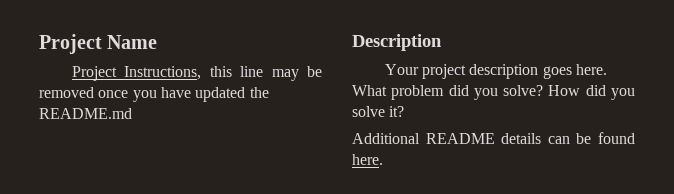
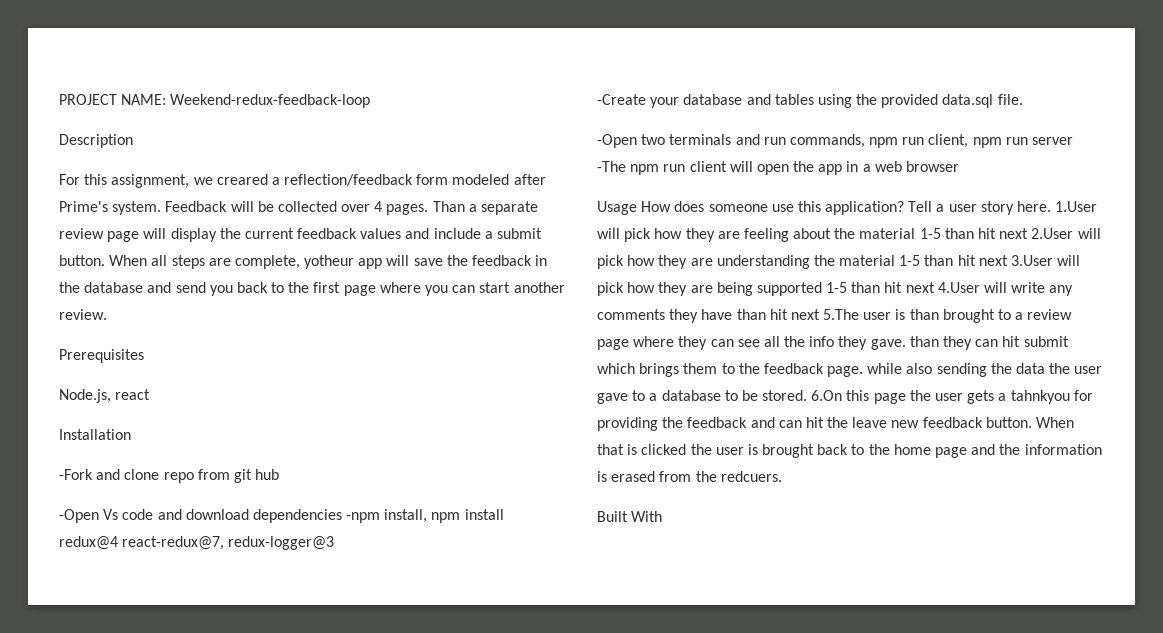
[39,34,158,54] [71,66,322,81] [39,87,269,102] [39,108,132,119] [352,34,442,51] [384,64,608,79] [352,85,635,100] [352,106,405,117] [352,132,635,144] [352,154,383,165] Project Name // Project Instructions, this line may be removed once you have updated the README.md // Description // Your project description goes here. What problem did you solve? How did you solve it? // Additional README details can be found here. -> [59,94,371,108] [59,134,133,148] [59,174,546,188] [59,201,539,215] [59,228,543,242] [59,255,548,269] [59,282,565,296] [59,309,107,320] [59,349,144,363] [59,389,151,403] [59,429,131,440] [59,469,280,483] [59,509,504,523] [59,536,335,550] [597,94,1023,108] [597,134,1074,148] [597,161,960,175] [597,201,1098,215] [597,228,1101,242] [597,255,1081,269] [597,282,1074,296] [597,309,1073,323] [597,336,1069,350] [597,363,1103,377] [597,390,1093,404] [597,417,1075,431] [597,444,1102,458] [597,471,782,482] [597,511,663,522] PROJECT NAME: Weekend-redux-feedback-loop // Description // For this assignment, we creared a reflection/feedback form modeled after Prime's system. Feedback will be collected over 4 pages. Than a separate review page will display the current feedback values and include a submit button. When all steps are complete, yotheur app will save the feedback in the database and send you back to the first page where you can start another review. // Prerequisites // Node.js, react // Installation // -Fork and clone repo from git hub // -Open Vs code and download dependencies -npm install, npm install redux@4 react-redux@7, redux-logger@3 // -Create your database and tables using the provided data.sql file. // -Open two terminals and run commands, npm run client, npm run server -The npm run client will open the app in a web browser // Usage How does someone use this application? Tell a user story here. 1.User will pick how they are feeling about the material 1-5 than hit next 2.User will pick how they are understanding the material 1-5 than hit next 3.User will pick how they are being supported 1-5 than hit next 4.User will write any comments they have than hit next 5.The user is than brought to a review page where they can see all the info they gave. than they can hit submit which brings them to the feedback page. while also sending the data the user gave to a database to be stored. 6.On this page the user gets a tahnkyou for providing the feedback and can hit the leave new feedback button. When that is clicked the user is brought back to the home page and the information is erased from the redcuers. // Built With

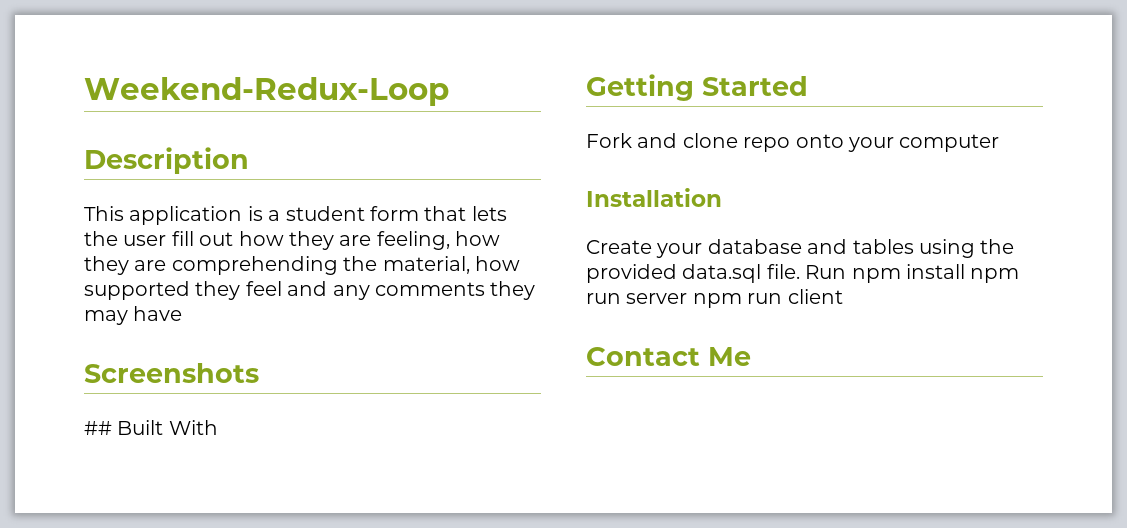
[59,94,371,108] [59,134,133,148] [59,174,546,188] [59,201,539,215] [59,228,543,242] [59,255,548,269] [59,282,565,296] [59,309,107,320] [59,349,144,363] [59,389,151,403] [59,429,131,440] [59,469,280,483] [59,509,504,523] [59,536,335,550] [597,94,646,105] PROJECT NAME: Weekend-redux-feedback-loop // Description // For this assignment, we creared a reflection/feedback form modeled after Prime's system. Feedback will be collected over 4 pages. Than a separate review page will display the current feedback values and include a submit button. When all steps are complete, yotheur app will save the feedback in the database and send you back to the first page where you can start another review. // Prerequisites // Node.js, react // Installation // -Fork and clone repo from git hub // -Open Vs code and download dependencies -npm install, npm install redux@4 react-redux@7, redux-logger@3 // -Create -> [84,77,449,106] [84,147,249,174] [84,206,507,225] [84,231,501,250] [84,256,520,275] [84,281,536,300] [84,306,183,325] [84,363,259,383] [84,420,218,435] [586,74,808,101] [586,133,1000,152] [586,188,722,207] [586,240,652,254] Weekend-Redux-Loop // Description // This application is a student form that lets the user fill out how they are feeling, how they are comprehending the material, how supported they feel and any comments they may have // Screenshots // ## Built With // Getting Started // Fork and clone repo onto your computer // Installation // Create
[597,134,969,148] // -Open two terminals and run commands, npm run client, -> [805,264,965,283] Run npm install
[597,161,626,172] -The -> (688, 298) none
[729,161,960,175] [597,201,1098,215] [597,228,1101,242] [597,255,1081,269] [597,282,1074,296] [597,309,1073,323] [597,336,1069,350] [597,363,1103,377] [597,390,1093,404] [597,417,1075,431] [597,444,1102,458] [597,471,782,482] [597,511,663,522] will open the app in a web browser // Usage How does someone use this application? Tell a user story here. 1.User will pick how they are feeling about the material 1-5 than hit next 2.User will pick how they are understanding the material 1-5 than hit next 3.User will pick how they are being supported 1-5 than hit next 4.User will write any comments they have than hit next 5.The user is than brought to a review page where they can see all the info they gave. than they can hit submit which brings them to the feedback page. while also sending the data the user gave to a database to be stored. 6.On this page the user gets a tahnkyou for providing the feedback and can hit the leave new feedback button. When that is clicked the user is brought back to the home page and the information is erased from the redcuers. // Built With -> [586,347,751,366] // Contact Me

